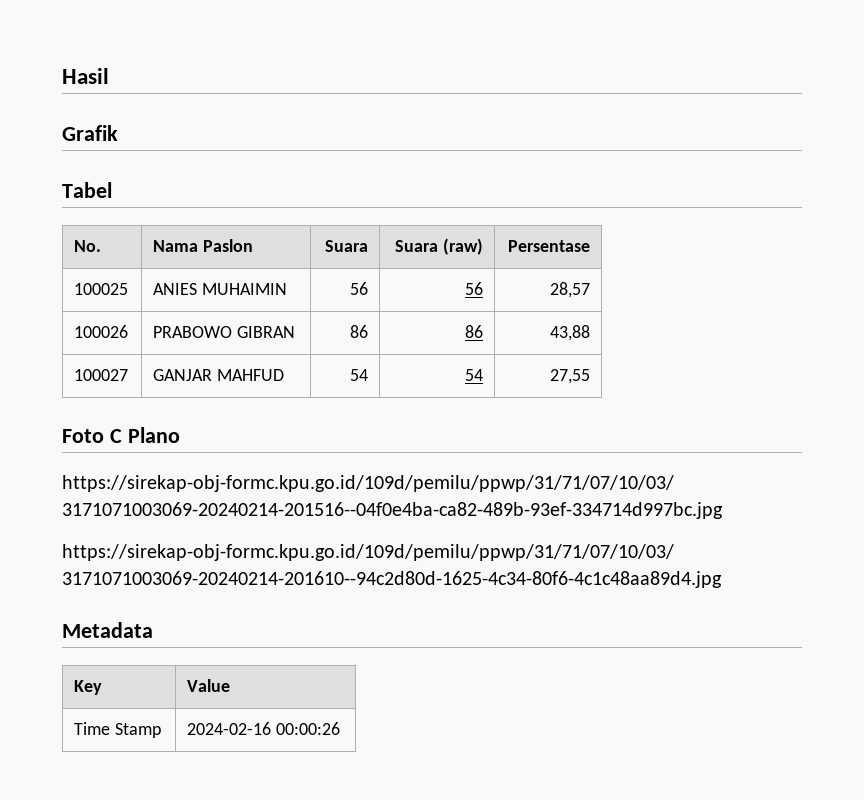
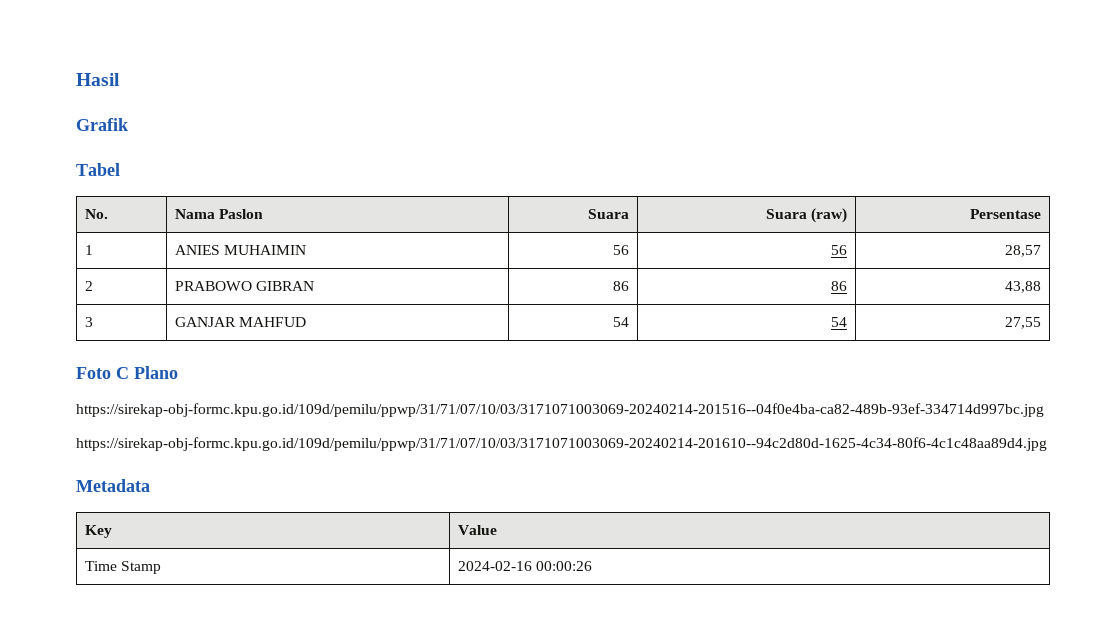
[74,283,129,295] 100025 -> [84,245,93,255] 1
[74,325,129,338] 100026 -> [84,281,93,291] 2
[74,369,129,381] 100027 -> [84,317,93,327] 3

